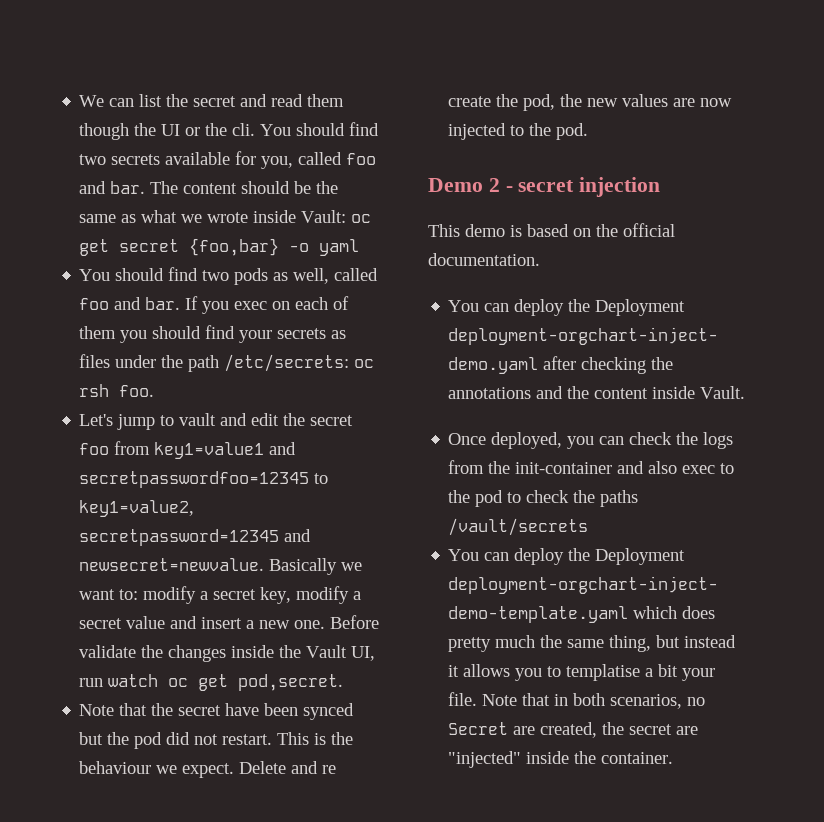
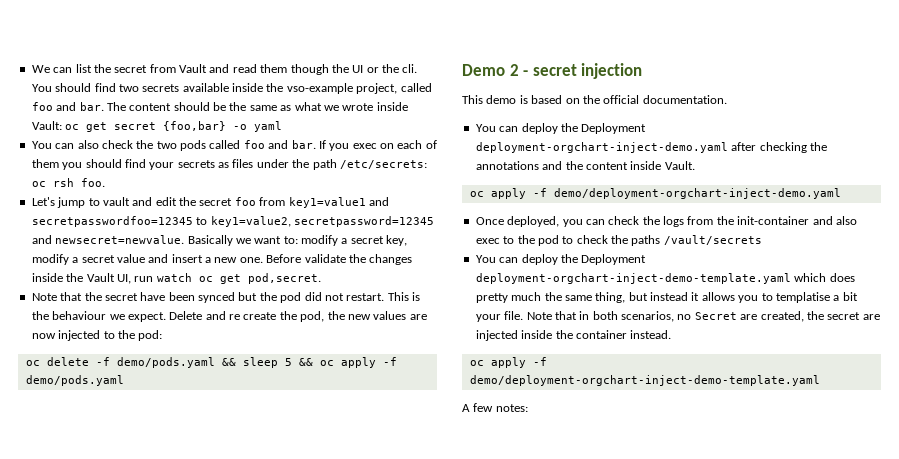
(237, 101) none -> [149,64,207,73] from Vault
[235,151,294,169] for you, -> [232,83,398,94] inside the vso-example project,
[115,267,330,285] should find two pods as well, -> [55,140,206,151] can also check the two pods
[556,123,589,140] pod. -> [138,330,163,341] [25,357,397,368] [25,375,124,386] pod: // oc delete -f demo/pods.yaml && sleep 5 && oc apply -f demo/pods.yaml
(746, 392) none -> [469,188,841,199] // oc apply -f demo/deployment-orgchart-inject-demo.yaml
[448,751,674,768] "injected" inside the container. -> [475,330,672,341] [469,357,547,368] [469,375,820,386] [462,403,528,412] injected inside the container instead. // oc apply -f demo/deployment-orgchart-inject-demo-template.yaml // A few notes:

